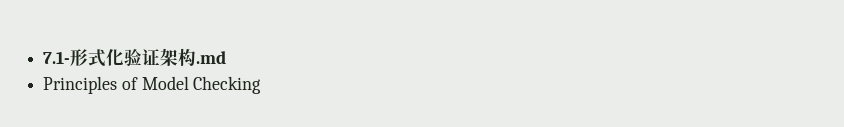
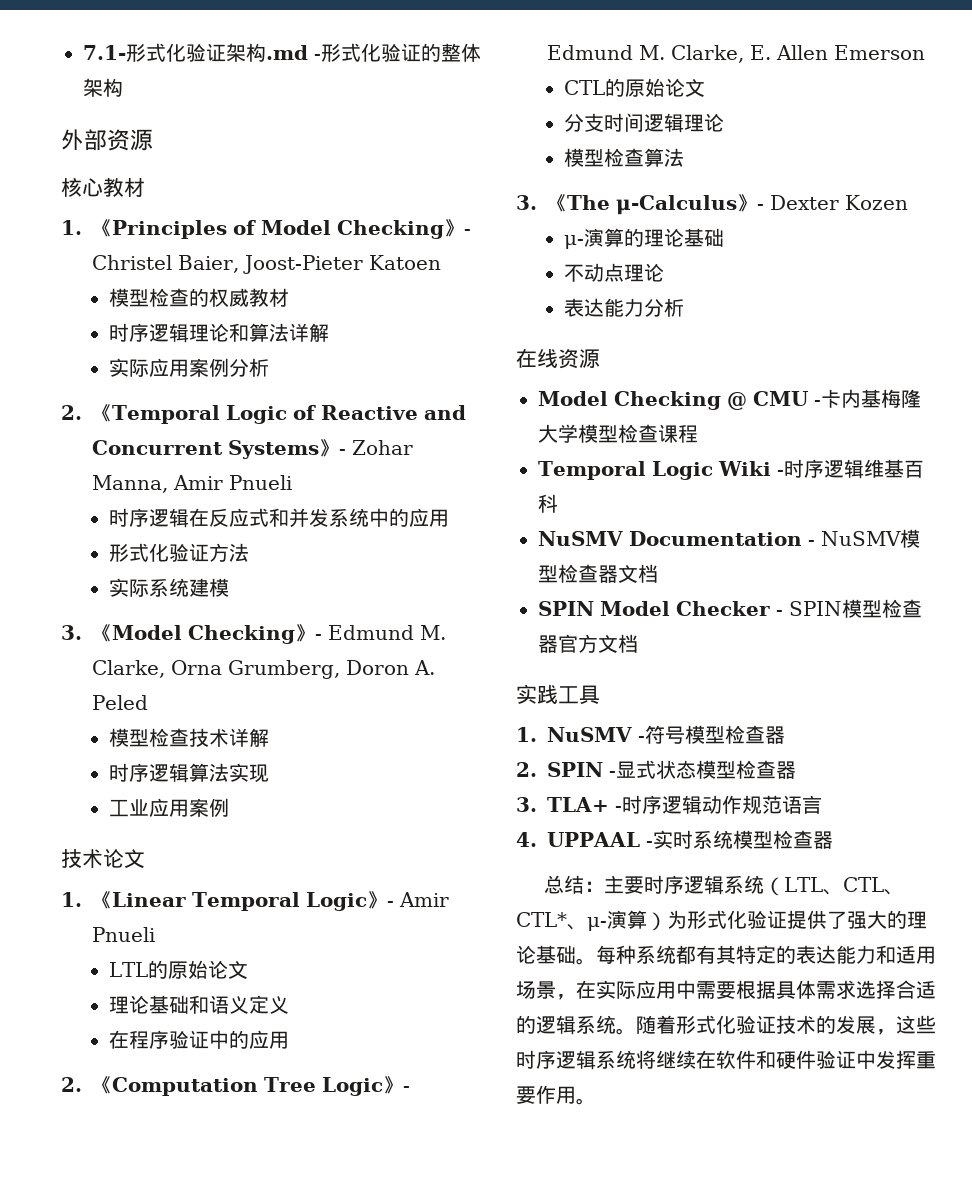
[43,76,262,94] // Principles of Model Checking -> [314,43,481,62] [83,78,123,97] [61,129,153,151] [61,177,145,197] [61,219,471,239] [92,255,441,274] [108,288,289,307] [108,323,329,343] [108,358,269,377] [61,404,466,424] [92,439,413,459] [92,475,292,493] [108,508,449,528] [108,543,249,562] [108,578,229,597] [61,624,446,644] [92,660,435,679] [92,695,148,710] [108,728,269,747] [108,763,269,783] [108,798,229,817] [61,849,145,869] [61,891,449,911] [92,927,155,942] [108,960,248,979] [108,995,289,1014] [108,1030,289,1049] [61,1076,410,1096] [547,45,925,63] [563,78,705,97] [563,113,724,133] [563,148,684,167] [516,194,908,215] [563,228,724,249] [563,263,664,282] [563,298,684,317] [516,348,600,369] [538,389,921,410] [538,424,698,443] [538,459,924,480] [538,494,558,513] [538,529,920,548] [538,564,658,583] [538,599,922,618] [538,634,638,653] [516,684,600,705] [516,725,785,744] [516,760,796,779] [516,795,822,815] [516,830,833,849] [544,875,905,896] [516,910,927,931] [516,945,936,965] [516,980,936,1000] [516,1015,936,1035] [516,1050,936,1070] [516,1085,596,1105] -形式化验证的整体架构 // 外部资源 // 核心教材 // 1.《Principles of Model Checking》- Christel Baier, Joost-Pieter Katoen // 模型检查的权威教材 // 时序逻辑理论和算法详解 // 实际应用案例分析 // 2.《Temporal Logic of Reactive and Concurrent Systems》- Zohar Manna, Amir Pnueli // 时序逻辑在反应式和并发系统中的应用 // 形式化验证方法 // 实际系统建模 // 3.《Model Checking》- Edmund M. Clarke, Orna Grumberg, Doron A. Peled // 模型检查技术详解 // 时序逻辑算法实现 // 工业应用案例 // 技术论文 // 1.《Linear Temporal Logic》- Amir Pnueli // LTL的原始论文 // 理论基础和语义定义 // 在程序验证中的应用 // 2.《Computation Tree Logic》- Edmund M. Clarke, E. Allen Emerson // CTL的原始论文 // 分支时间逻辑理论 // 模型检查算法 // 3.《The μ-Calculus》- Dexter Kozen // μ-演算的理论基础 // 不动点理论 // 表达能力分析 // 在线资源 // Model Checking @ CMU -卡内基梅隆大学模型检查课程 // Temporal Logic Wiki -时序逻辑维基百科 // NuSMV Documentation - NuSMV模型检查器文档 // SPIN Model Checker - SPIN模型检查器官方文档 // 实践工具 // 1. NuSMV -符号模型检查器 // 2. SPIN -显式状态模型检查器 // 3. TLA+ -时序逻辑动作规范语言 // 4. UPPAAL -实时系统模型检查器 // 总结：主要时序逻辑系统（LTL、CTL、CTL*、μ-演算）为形式化验证提供了强大的理论基础。每种系统都有其特定的表达能力和适用场景，在实际应用中需要根据具体需求选择合适的逻辑系统。随着形式化验证技术的发展，这些时序逻辑系统将继续在软件和硬件验证中发挥重要作用。

